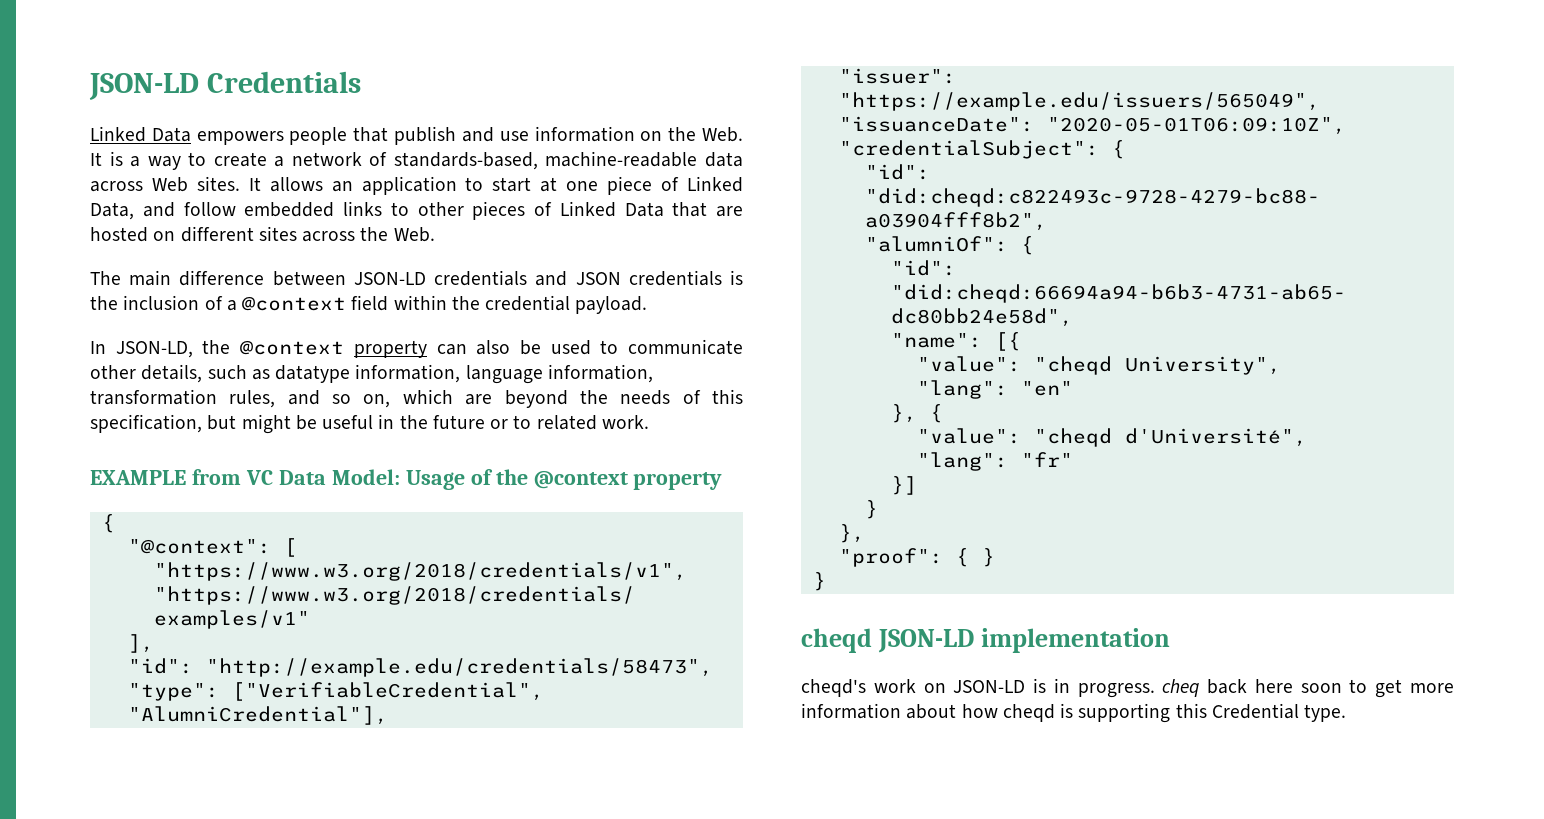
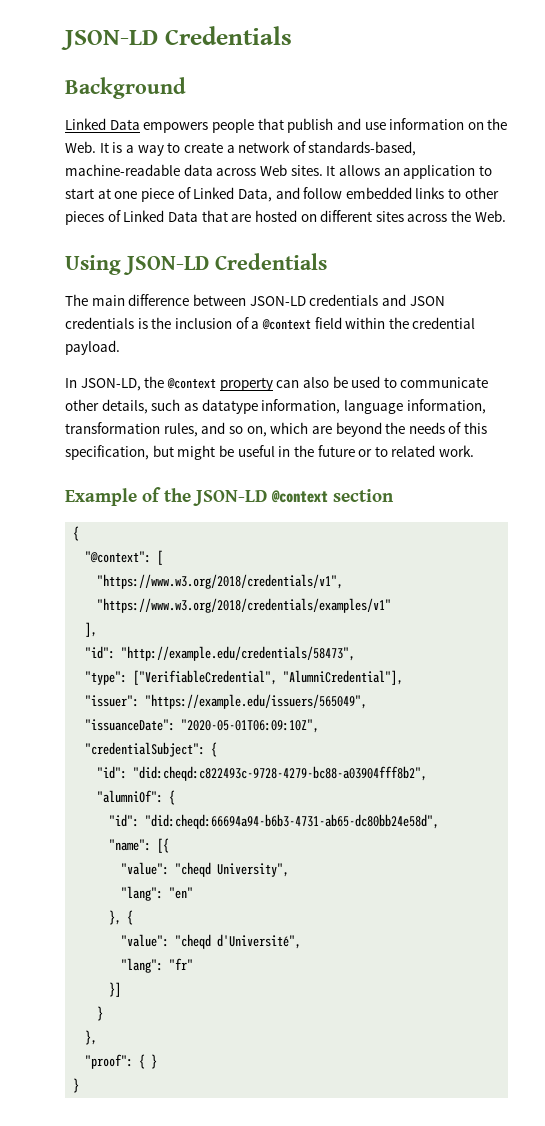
[89,71,361,100] JSON-LD Credentials -> [61,26,292,50] [65,77,186,99] JSON-LD Credentials // Background
(435, 234) none -> [65,253,327,275] // Using JSON-LD Credentials
[90,469,723,490] EXAMPLE from VC Data Model: Usage of the @context property -> [65,487,394,506] Example of the JSON-LD @context section
[801,628,1170,653] [801,678,1454,698] [801,703,1347,723] // cheqd JSON-LD implementation // cheqd's work on JSON-LD is in progress. cheq back here soon to get more information about how cheqd is supporting this Credential type. -> (80, 1085) none

